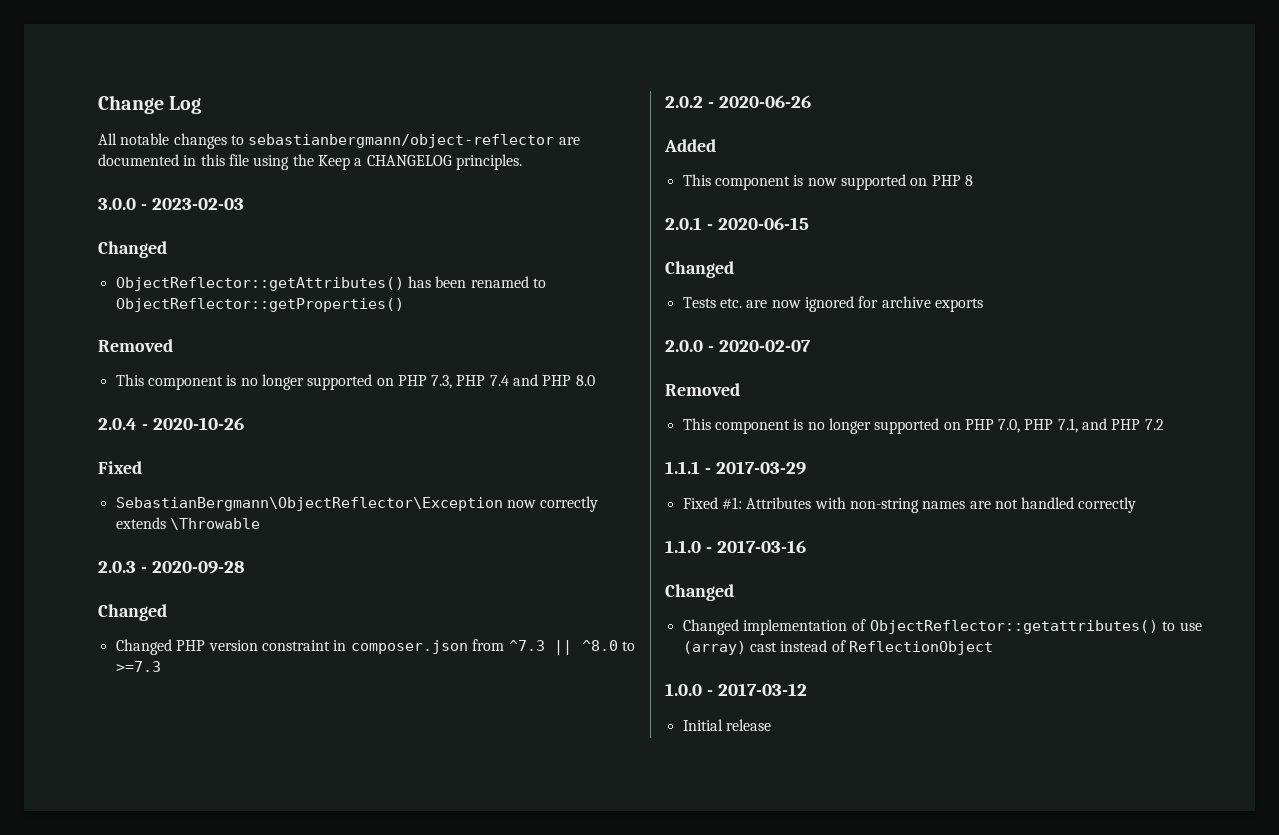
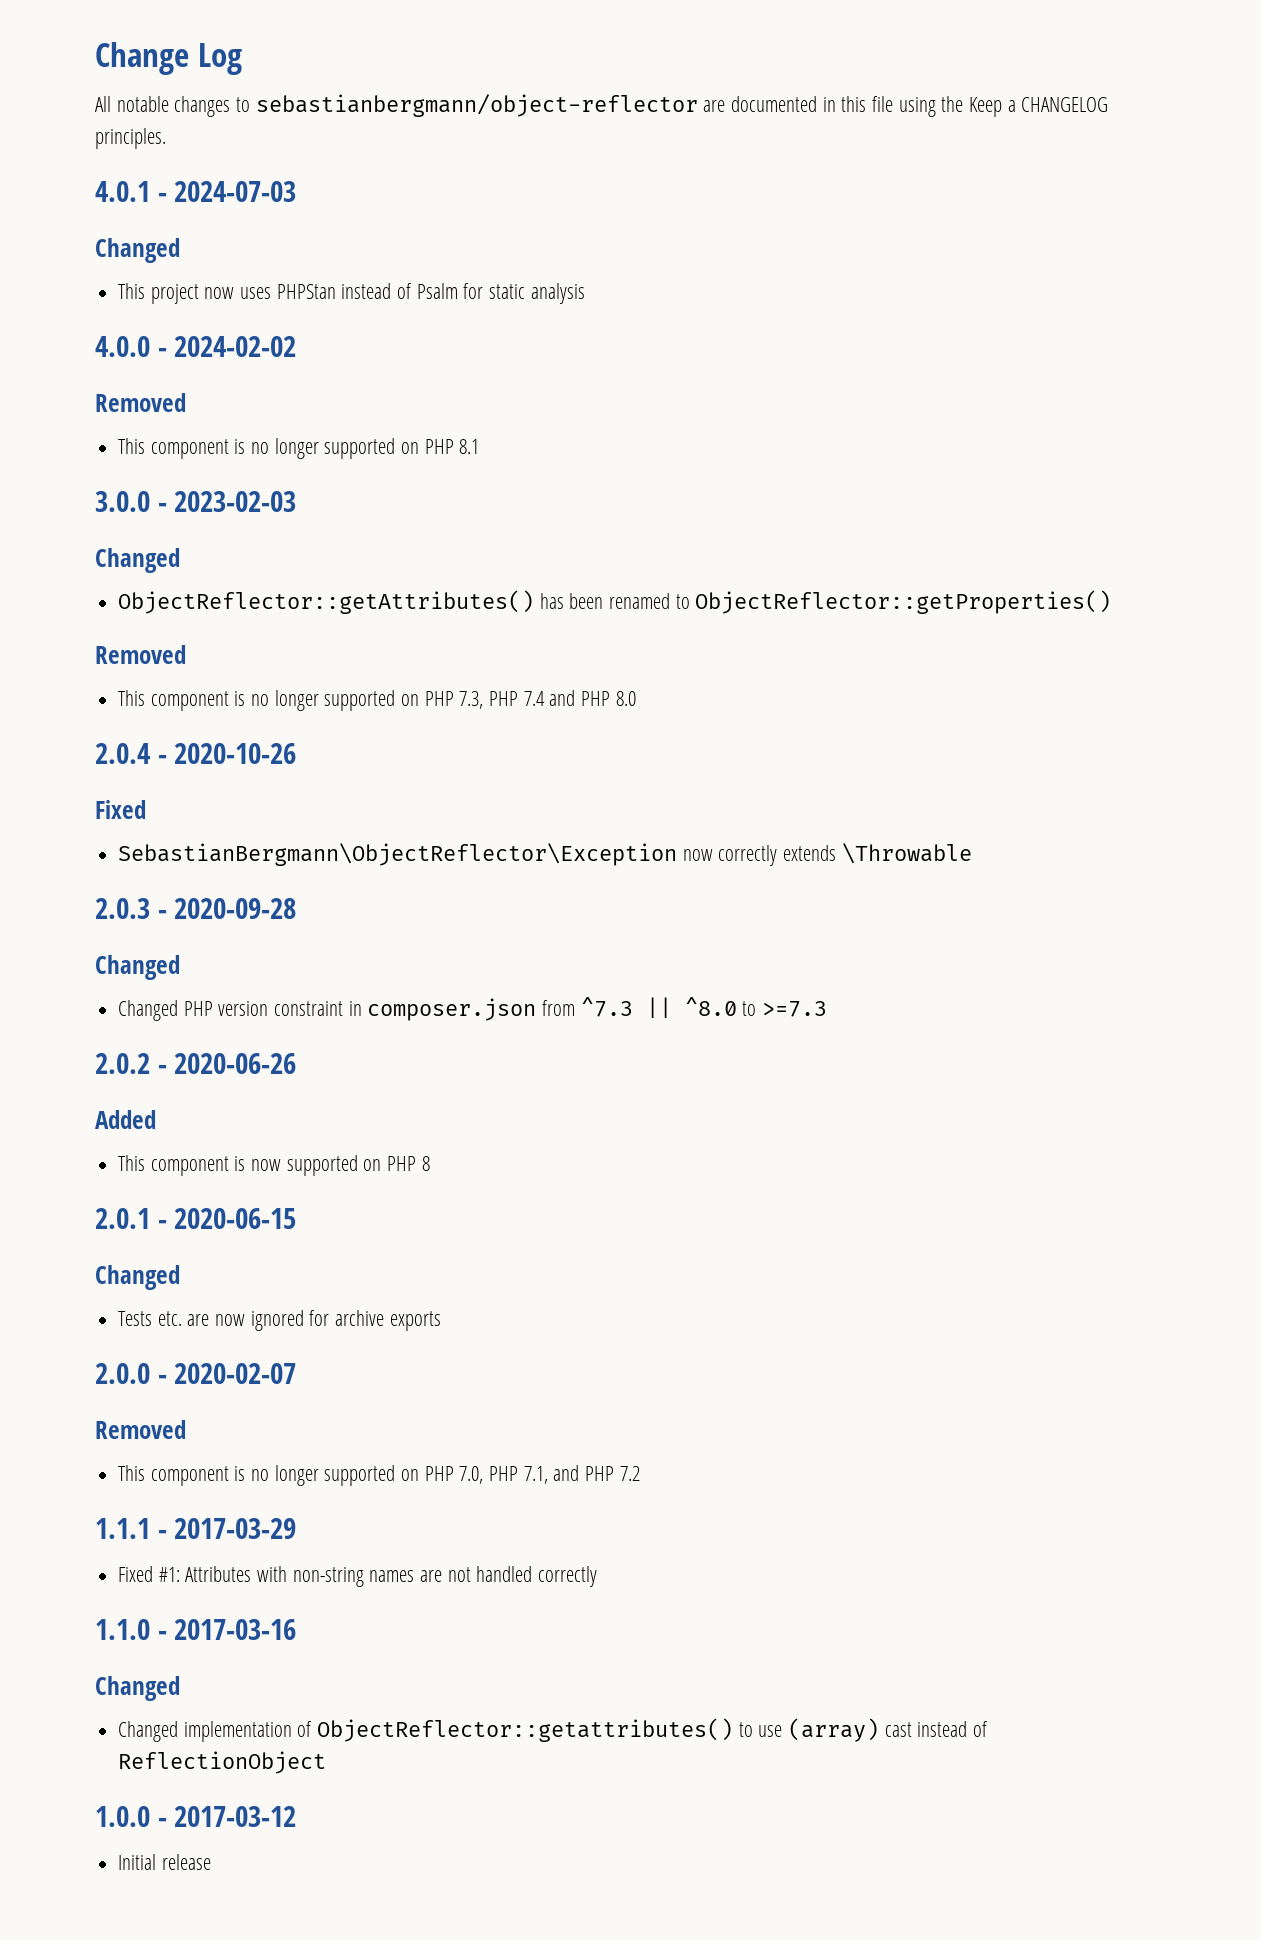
(522, 162) none -> [95,181,297,202] [95,238,180,263] [118,283,585,304] [95,336,297,357] [95,393,186,412] [118,438,480,459] // 4.0.1 - 2024-07-03 // Changed // This project now uses PHPStan instead of Psalm for static analysis // 4.0.0 - 2024-02-02 // Removed // This component is no longer supported on PHP 8.1

